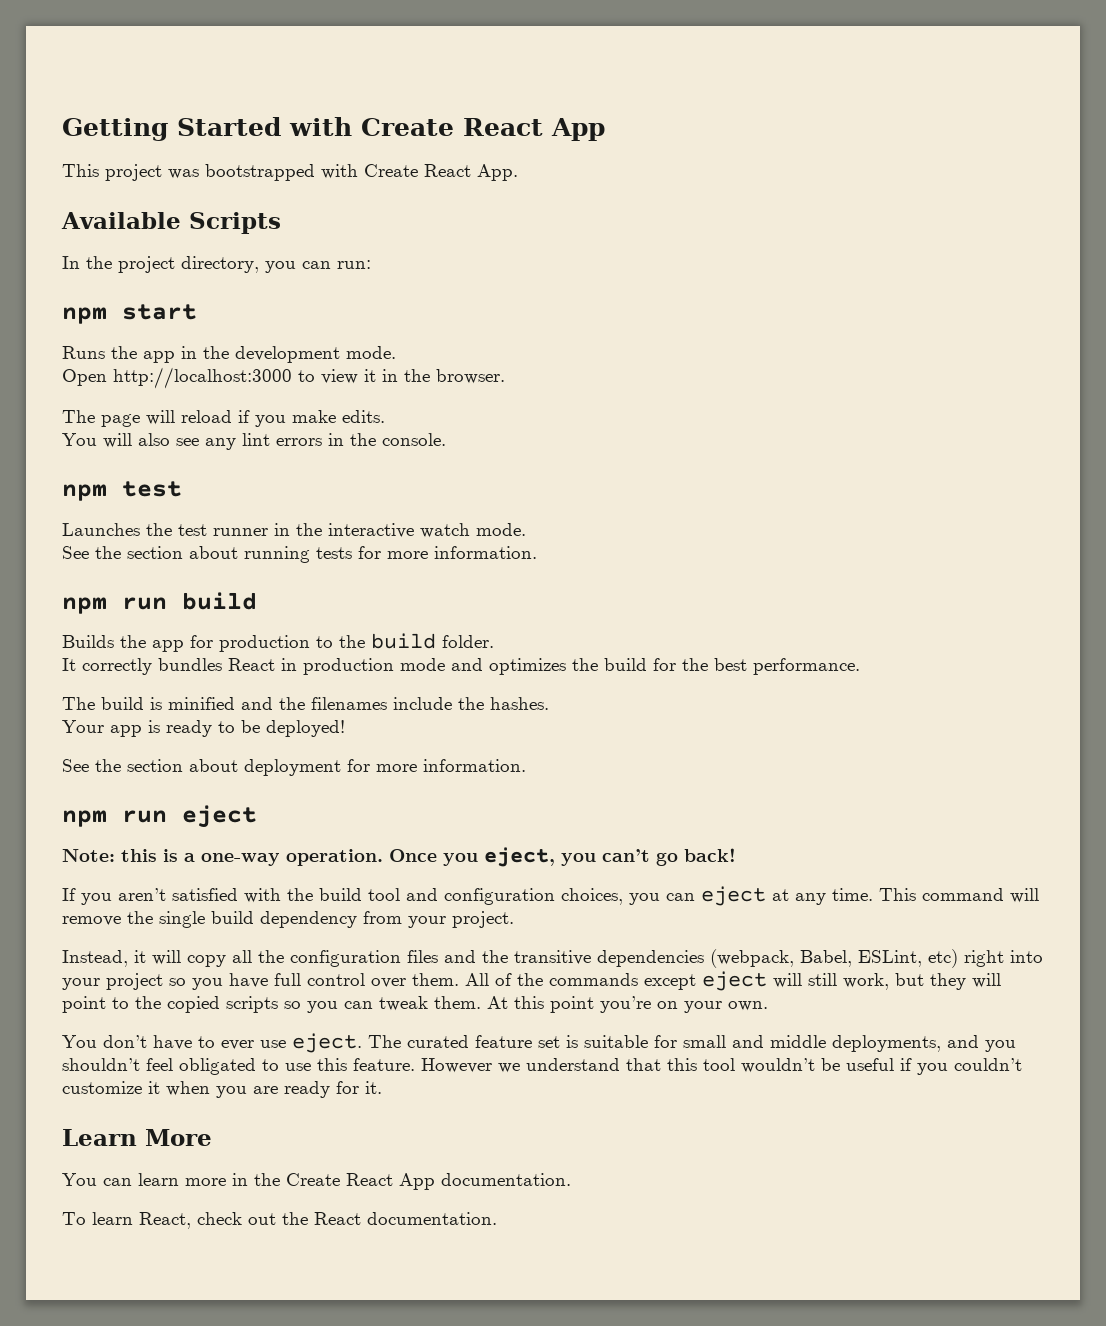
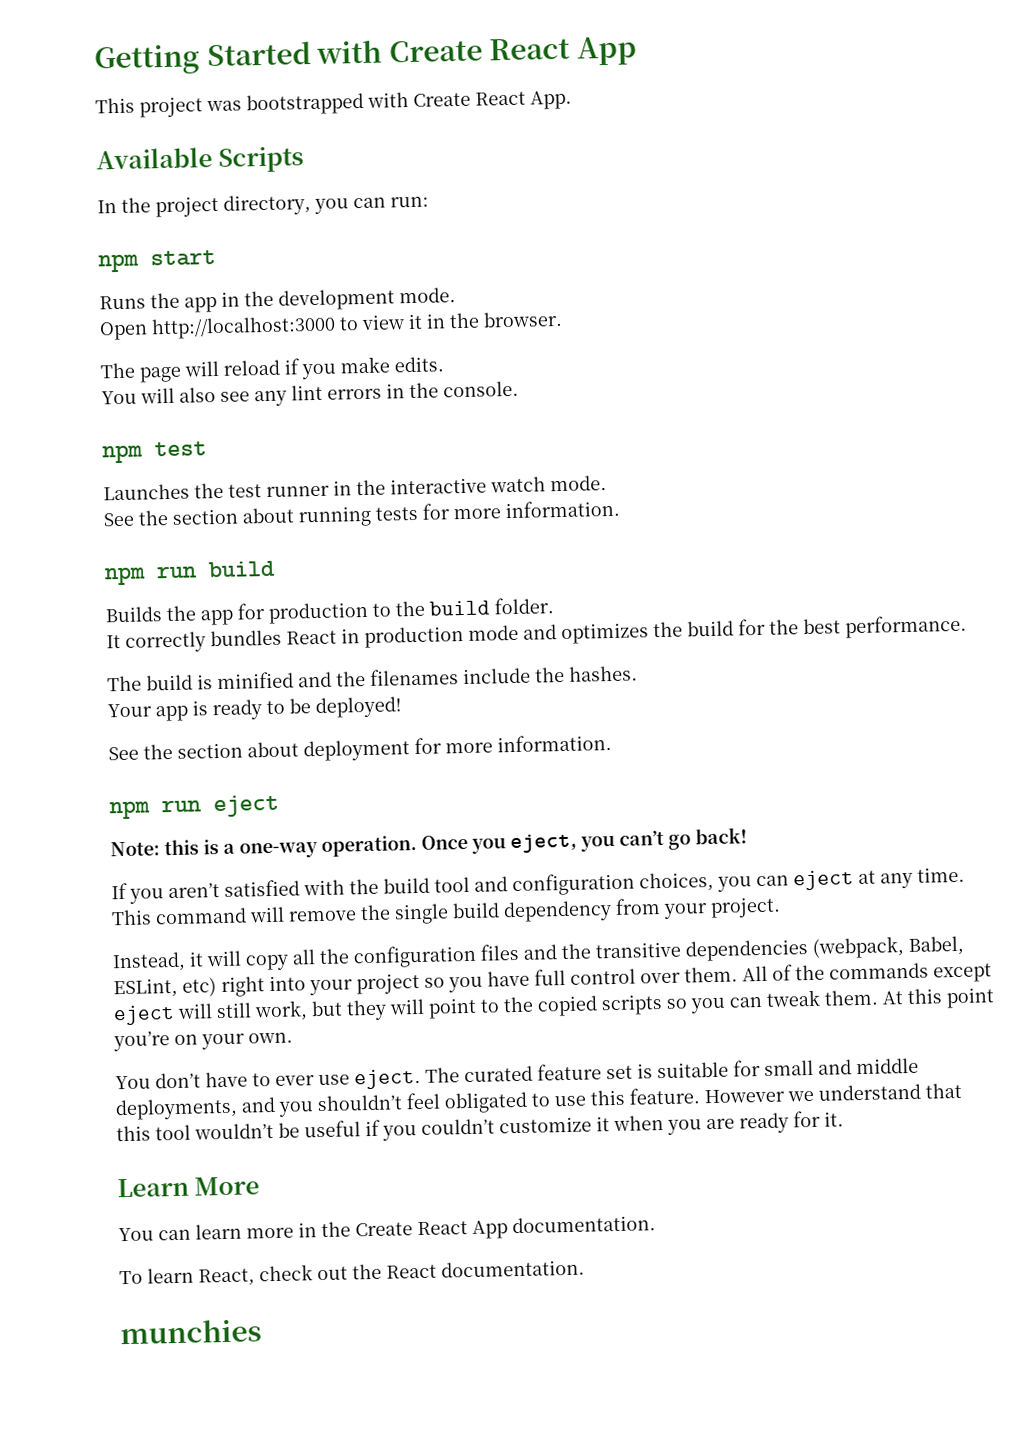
(497, 1218) none -> [120,1318,262,1345] // munchies

